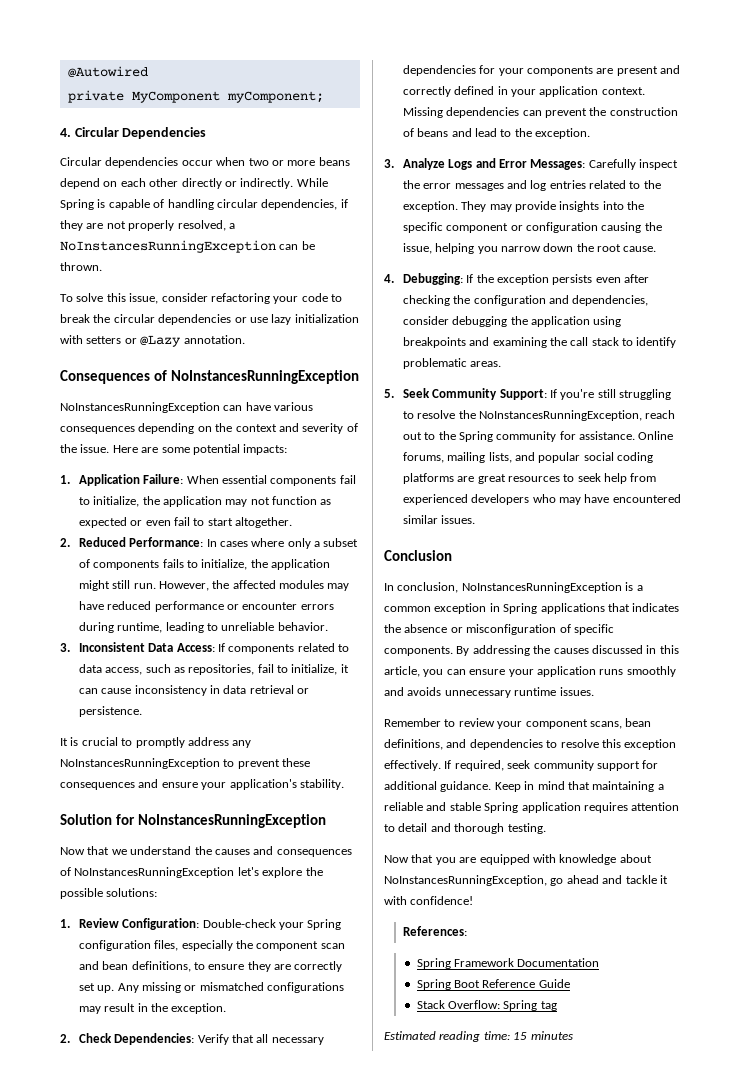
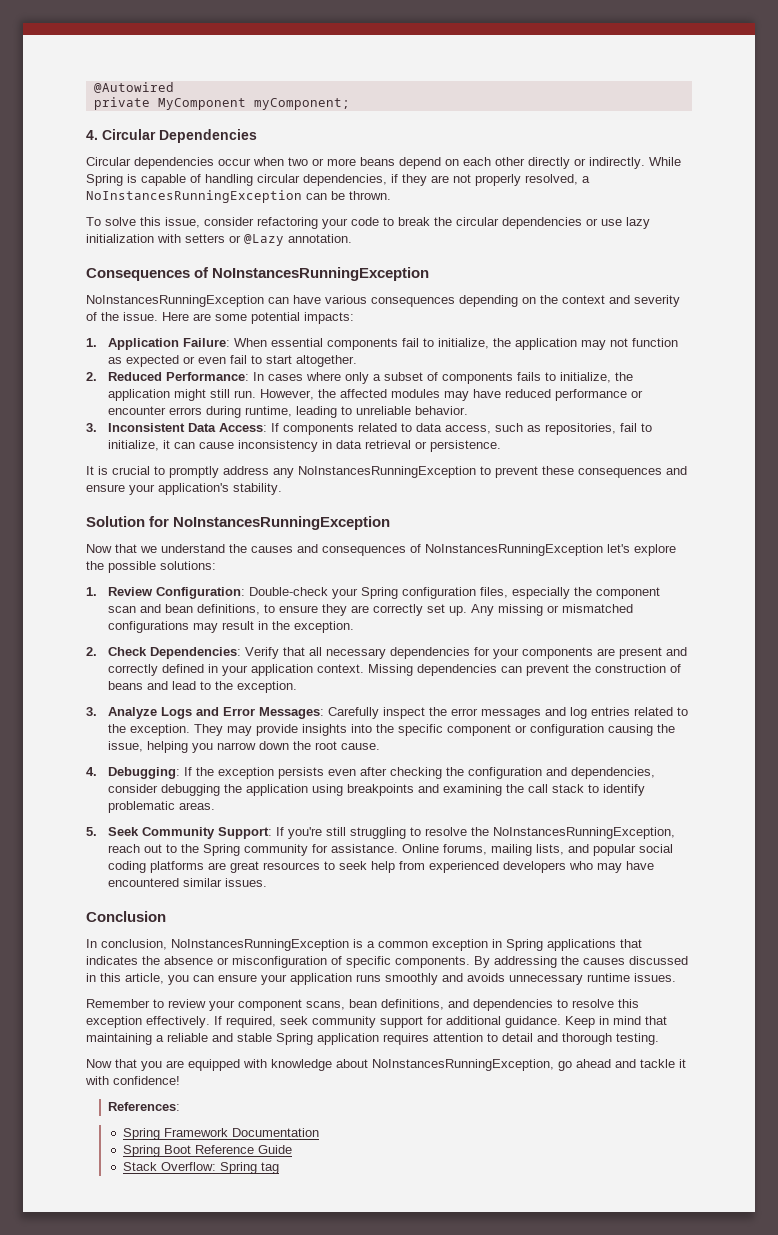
[384,1031,573,1042] // Estimated reading time: 15 minutes -> (279, 1168) none

